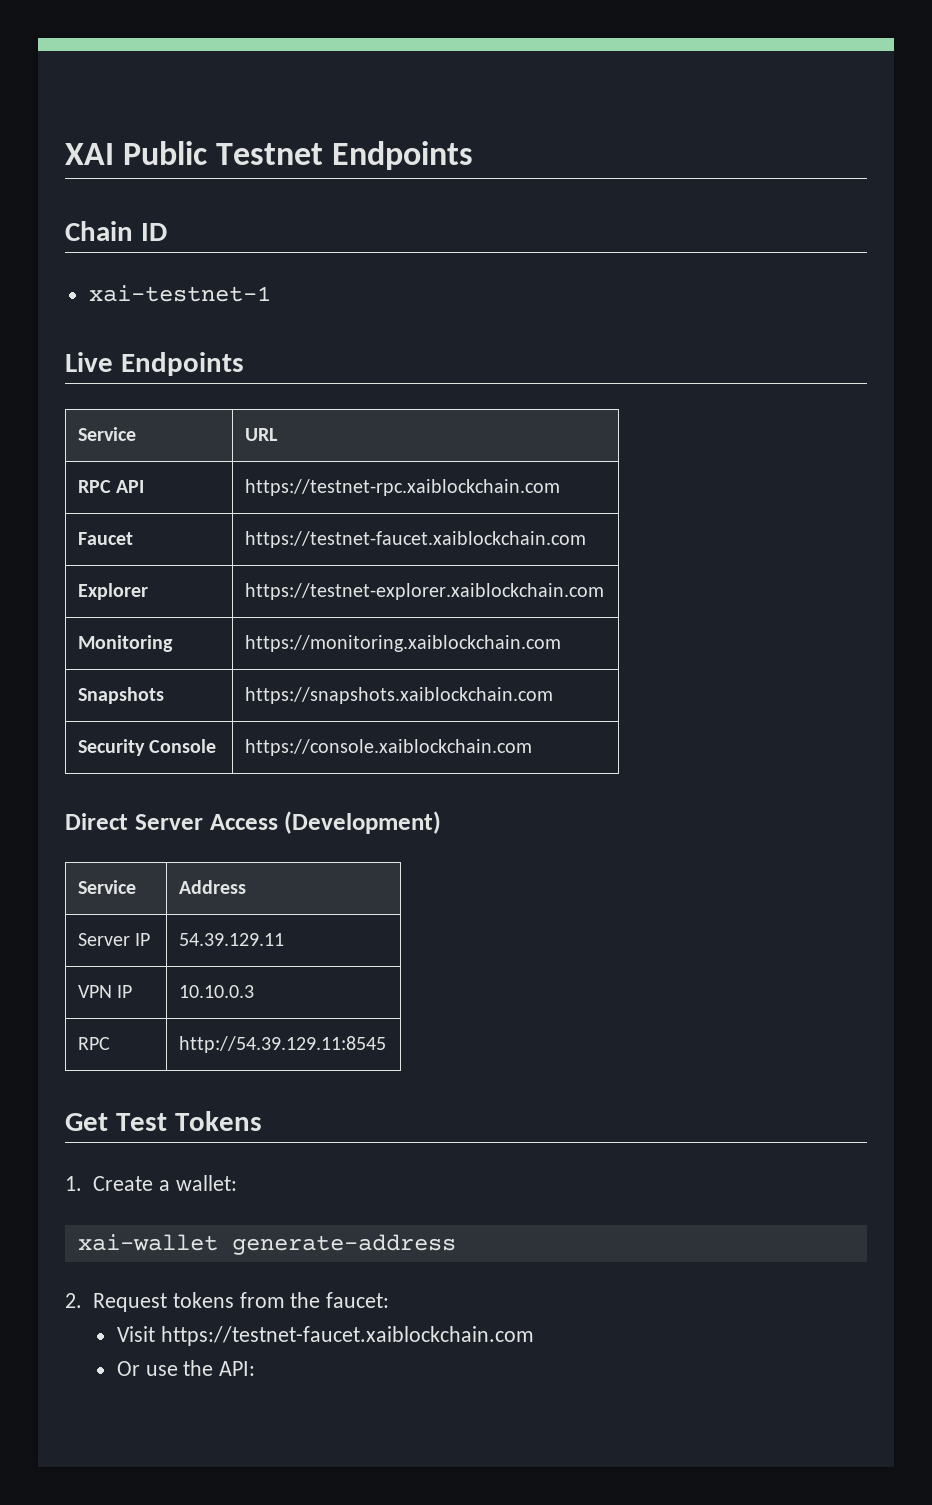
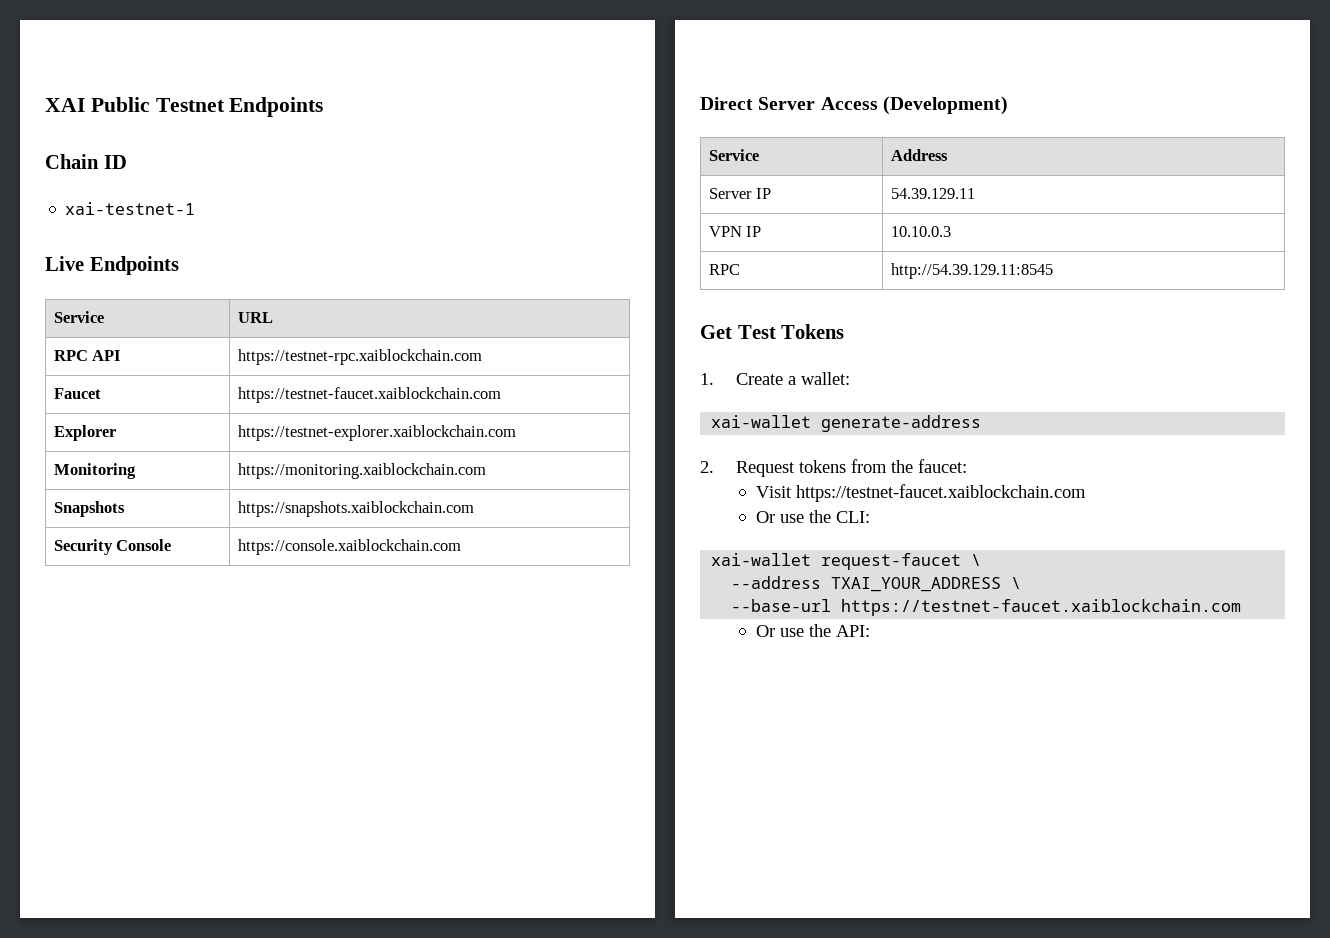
(534, 1336) none -> [756,510,871,523] [711,553,982,570] [731,576,1022,592] [731,599,1242,616] // Or use the CLI: // xai-wallet request-faucet \ // --address TXAI_YOUR_ADDRESS \ // --base-url https://testnet-faucet.xaiblockchain.com

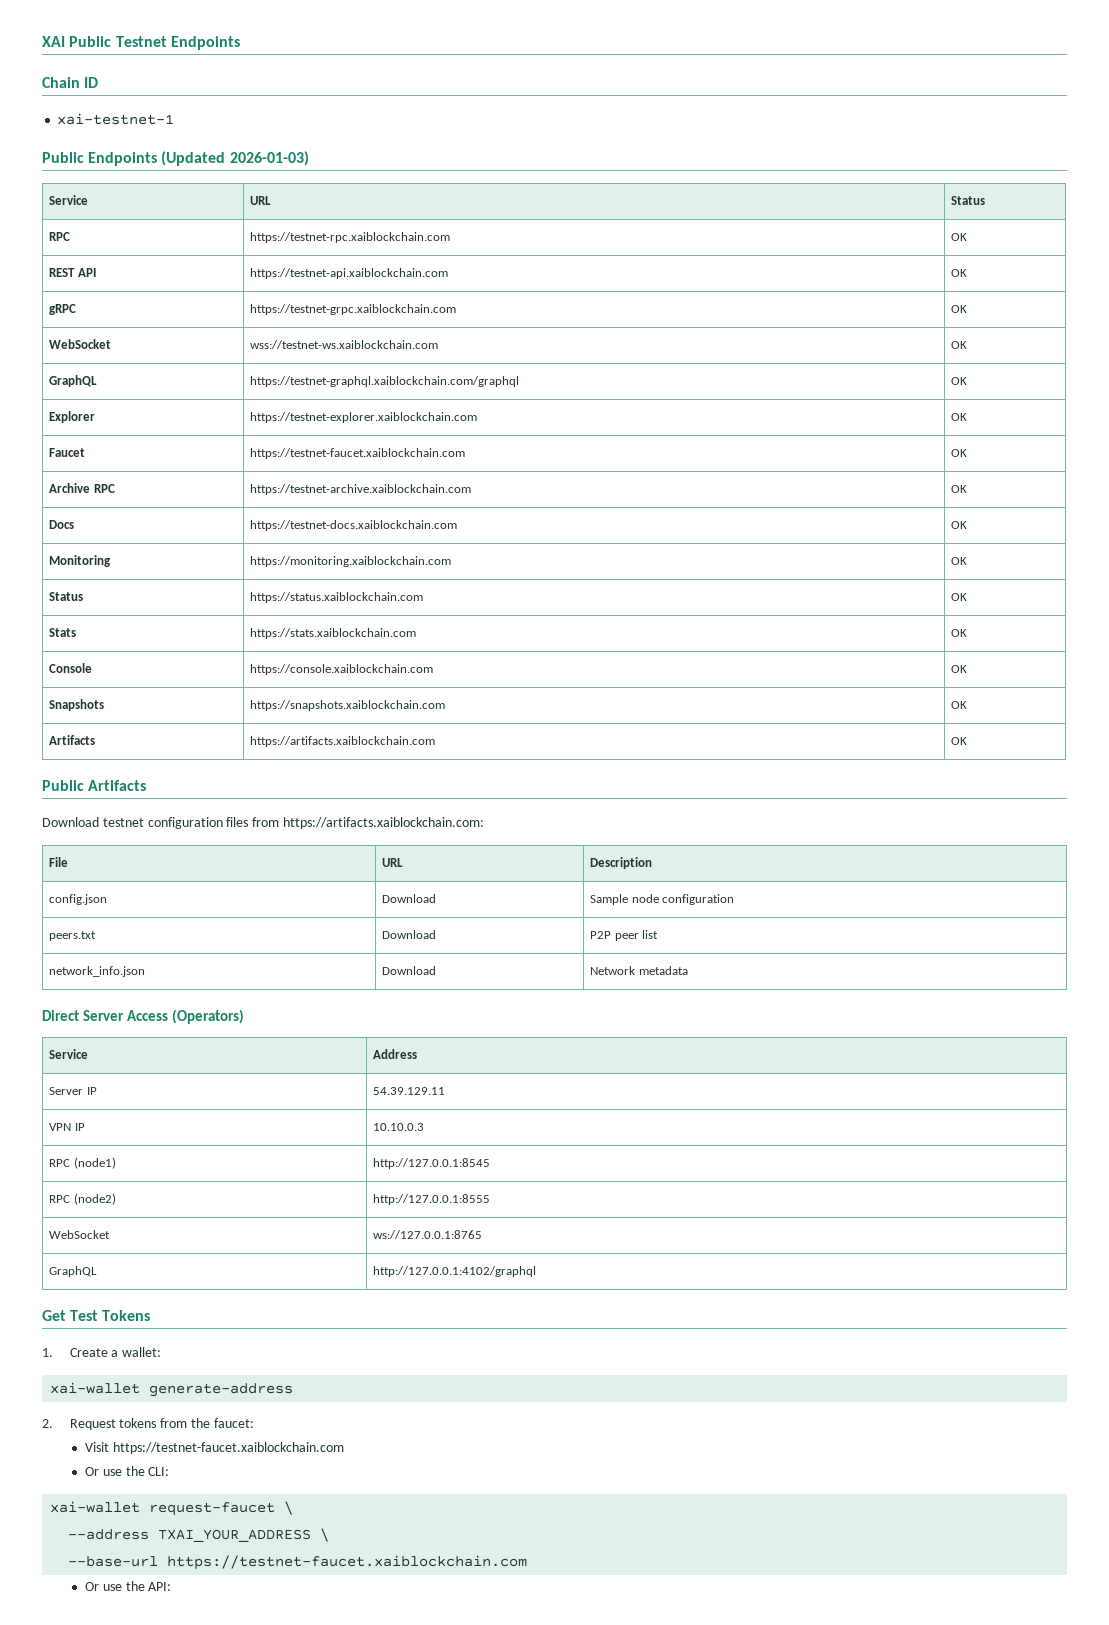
[45,256,179,275] Live Endpoints -> [42,151,309,166] Public Endpoints (Updated 2026-01-03)
[53,350,120,361] [237,349,482,365] [53,388,101,399] [237,387,501,403] [53,425,116,441] [237,425,516,441] [53,463,136,479] [237,463,486,479] [53,501,125,517] [237,501,474,517] [53,539,171,555] [237,539,461,555] // RPC API | https://testnet-rpc.xaiblockchain.com // Faucet | https://testnet-faucet.xaiblockchain.com // Explorer | https://testnet-explorer.xaiblockchain.com // Monitoring | https://monitoring.xaiblockchain.com // Snapshots | https://snapshots.xaiblockchain.com // Security Console | https://console.xaiblockchain.com -> [951,196,986,205] [49,232,71,241] [250,232,451,243] [951,233,968,241] [49,268,96,277] [250,268,449,279] [951,269,968,277] [49,304,77,315] [250,304,457,315] [951,305,968,313] [49,339,112,349] [250,340,439,349] [951,341,968,349] [49,375,98,387] [250,376,520,387] [951,377,968,385] [49,411,96,423] [250,412,478,423] [951,413,968,421] [49,448,86,457] [250,448,466,459] [951,449,968,457] [49,483,115,493] [250,484,472,495] [951,485,968,493] [49,520,75,529] [250,520,458,531] [951,521,968,529] [49,555,112,567] [250,556,452,567] [951,557,968,565] [49,592,84,601] [250,592,424,603] [951,593,968,601] [49,628,77,637] [250,628,417,639] [951,629,968,637] [49,663,93,673] [250,664,434,675] [951,665,968,673] [49,699,105,711] [250,700,446,711] [951,701,968,709] [49,735,96,745] [250,736,436,747] [951,737,968,745] [42,780,147,791] [42,817,484,829] [49,857,69,867] [382,858,404,867] [590,857,653,869] [49,894,108,905] [382,894,437,903] [590,894,734,905] [49,931,97,941] [382,930,437,939] [590,930,658,941] [49,966,146,977] [382,966,437,975] [590,966,688,975] | Status // RPC | https://testnet-rpc.xaiblockchain.com | OK // REST API | https://testnet-api.xaiblockchain.com | OK // gRPC | https://testnet-grpc.xaiblockchain.com | OK // WebSocket | wss://testnet-ws.xaiblockchain.com | OK // GraphQL | https://testnet-graphql.xaiblockchain.com/graphql | OK // Explorer | https://testnet-explorer.xaiblockchain.com | OK // Faucet | https://testnet-faucet.xaiblockchain.com | OK // Archive RPC | https://testnet-archive.xaiblockchain.com | OK // Docs | https://testnet-docs.xaiblockchain.com | OK // Monitoring | https://monitoring.xaiblockchain.com | OK // Status | https://status.xaiblockchain.com | OK // Stats | https://stats.xaiblockchain.com | OK // Console | https://console.xaiblockchain.com | OK // Snapshots | https://snapshots.xaiblockchain.com | OK // Artifacts | https://artifacts.xaiblockchain.com | OK // Public Artifacts // Download testnet configuration files from https://artifacts.xaiblockchain.com: // File | URL | Description // config.json | Download | Sample node configuration // peers.txt | Download | P2P peer list // network_info.json | Download | Network metadata
[882,96,1008,115] (Development) -> [171,1009,244,1024] (Operators)
[890,263,1053,279] | http://54.39.129.11:8545 -> [73,1157,116,1169] [373,1158,491,1169] [49,1193,116,1205] [373,1194,491,1205] [49,1230,111,1239] [373,1230,483,1239] [49,1266,98,1277] [373,1266,537,1277] (node1) | http://127.0.0.1:8545 // RPC (node2) | http://127.0.0.1:8555 // WebSocket | ws://127.0.0.1:8765 // GraphQL | http://127.0.0.1:4102/graphql

